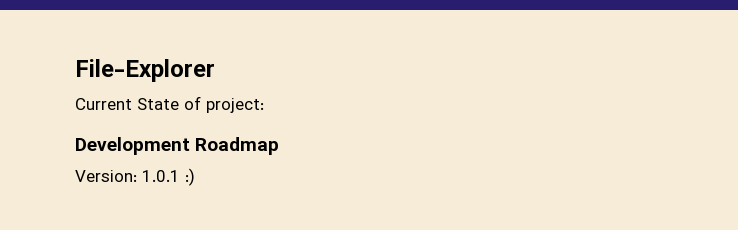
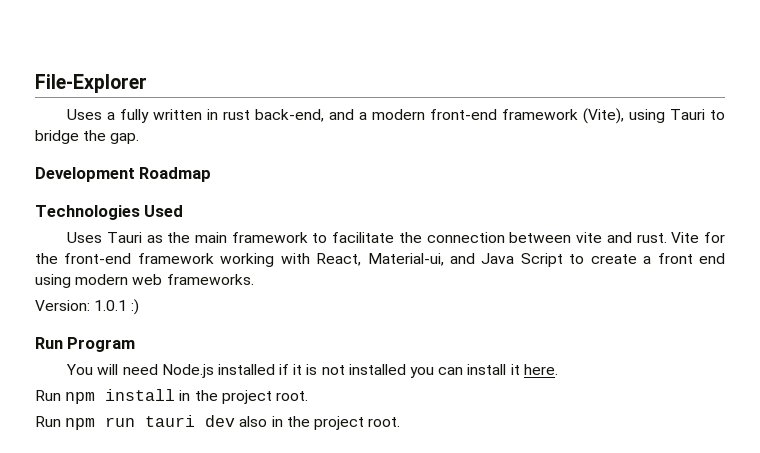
[75,96,264,113] [75,137,280,155] [75,168,195,186] Current State of project: // Development Roadmap // Version: 1.0.1 :) -> [67,108,726,124] [35,130,140,144] [35,167,212,182] [35,205,184,220] [67,232,725,243] [35,253,726,267] [35,274,254,288] [35,299,140,315] [35,337,136,352] [66,364,558,378] [35,389,308,404] [35,415,401,430] Uses a fully written in rust back-end, and a modern front-end framework (Vite), using Tauri to bridge the gap. // Development Roadmap // Technologies Used // Uses Tauri as the main framework to facilitate the connection between vite and rust. Vite for the front-end framework working with React, Material-ui, and Java Script to create a front end using modern web frameworks. // Version: 1.0.1 :) // Run Program // You will need Node.js installed if it is not installed you can install it here. // Run npm install in the project root. // Run npm run tauri dev also in the project root.

